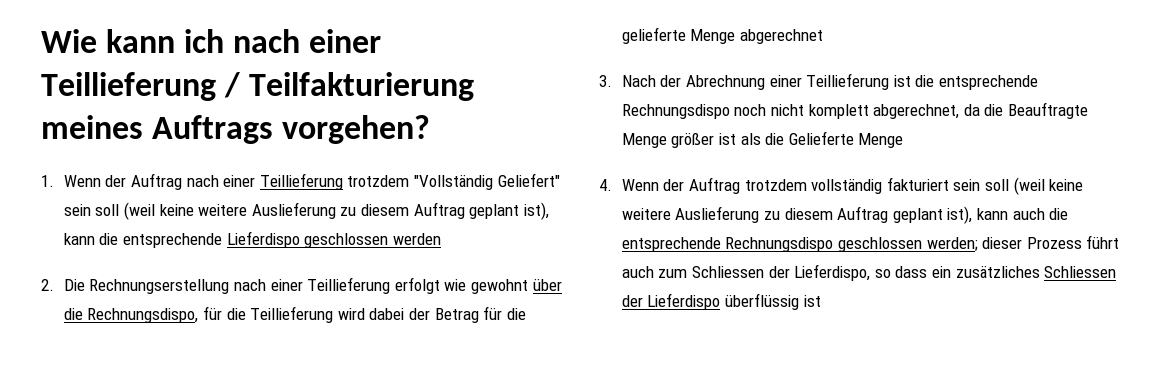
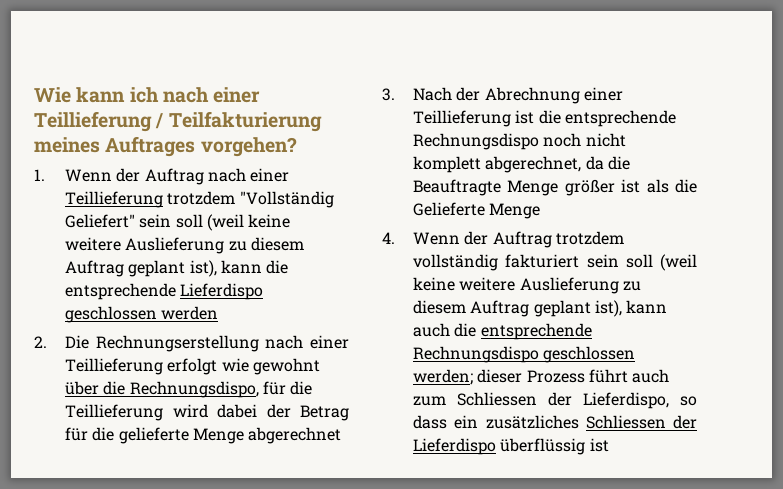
[152,115,274,144] Auftrags -> [105,136,196,157] Auftrages

